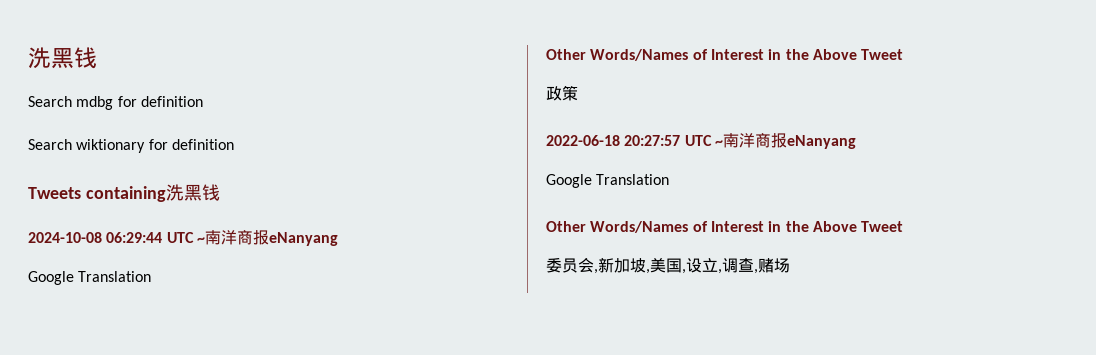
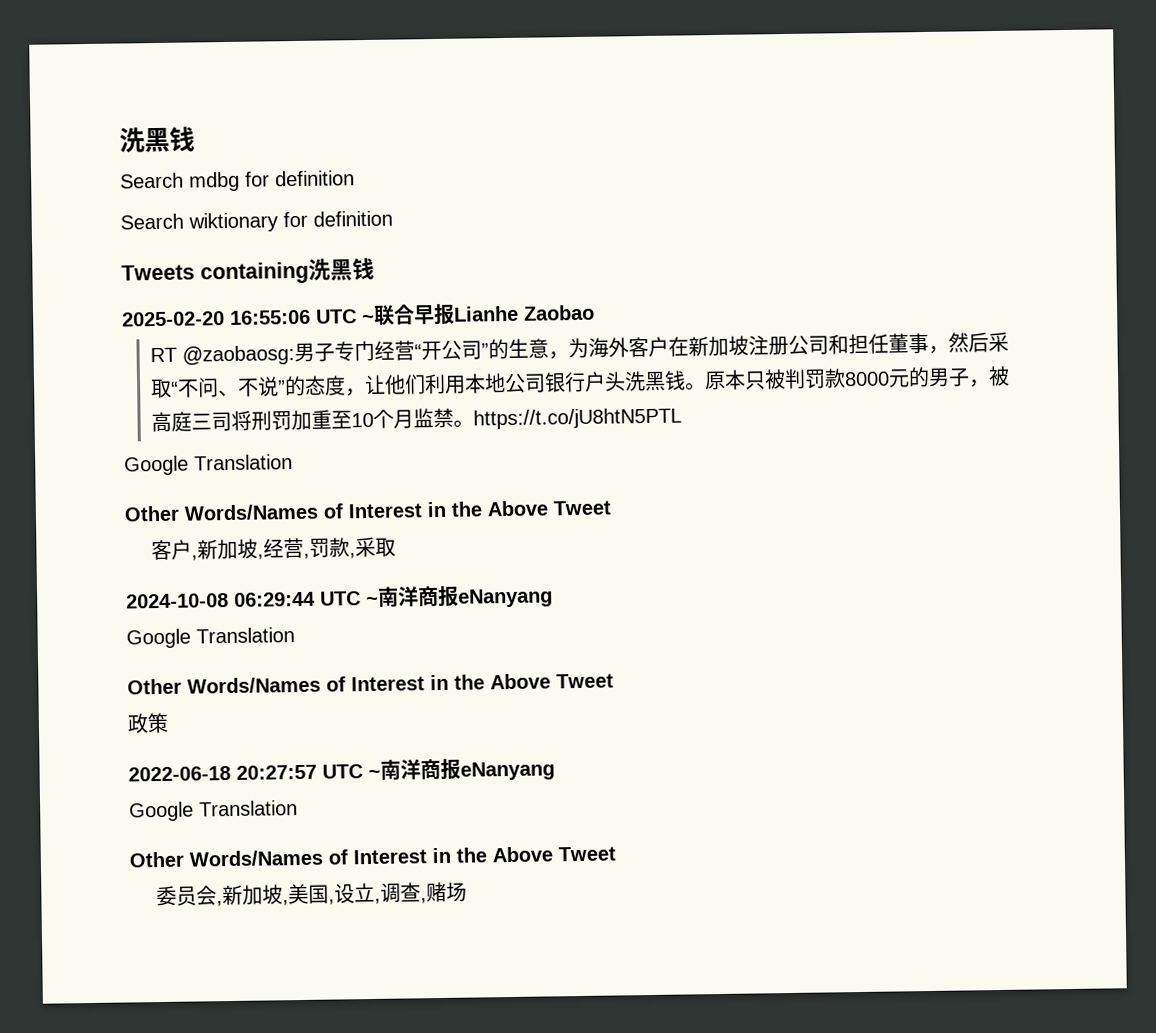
(220, 192) none -> [122,303,595,327] [150,331,1010,366] [150,365,1011,399] [151,407,683,433] [124,454,293,476] [124,500,611,522] [151,536,397,561] // 2025-02-20 16:55:06 UTC ~联合早报Lianhe Zaobao // RT @zaobaosg:男子专门经营“开公司”的生意，为海外客户在新加坡注册公司和担任董事，然后采取“不问、不说”的态度，让他们利用本地公司银行户头洗黑钱。原本只被判罚款8000元的男子，被高庭三司将刑罚加重至10个月监禁。https://t.co/jU8htN5PTL // Google Translation // Other Words/Names of Interest in the Above Tweet // 客户,新加坡,经营,罚款,采取

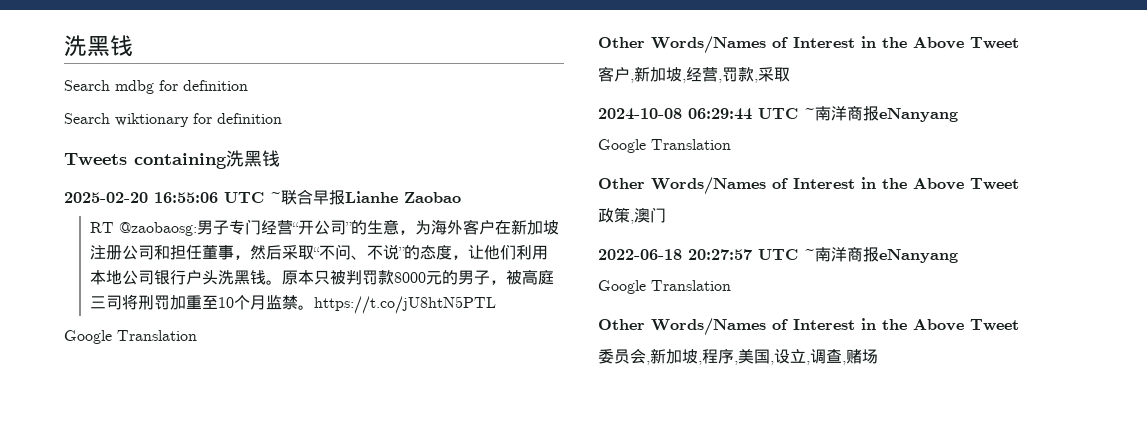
(169, 723) none -> [630,207,666,224] ,澳门
(290, 902) none -> [702,349,738,365] 程序,

